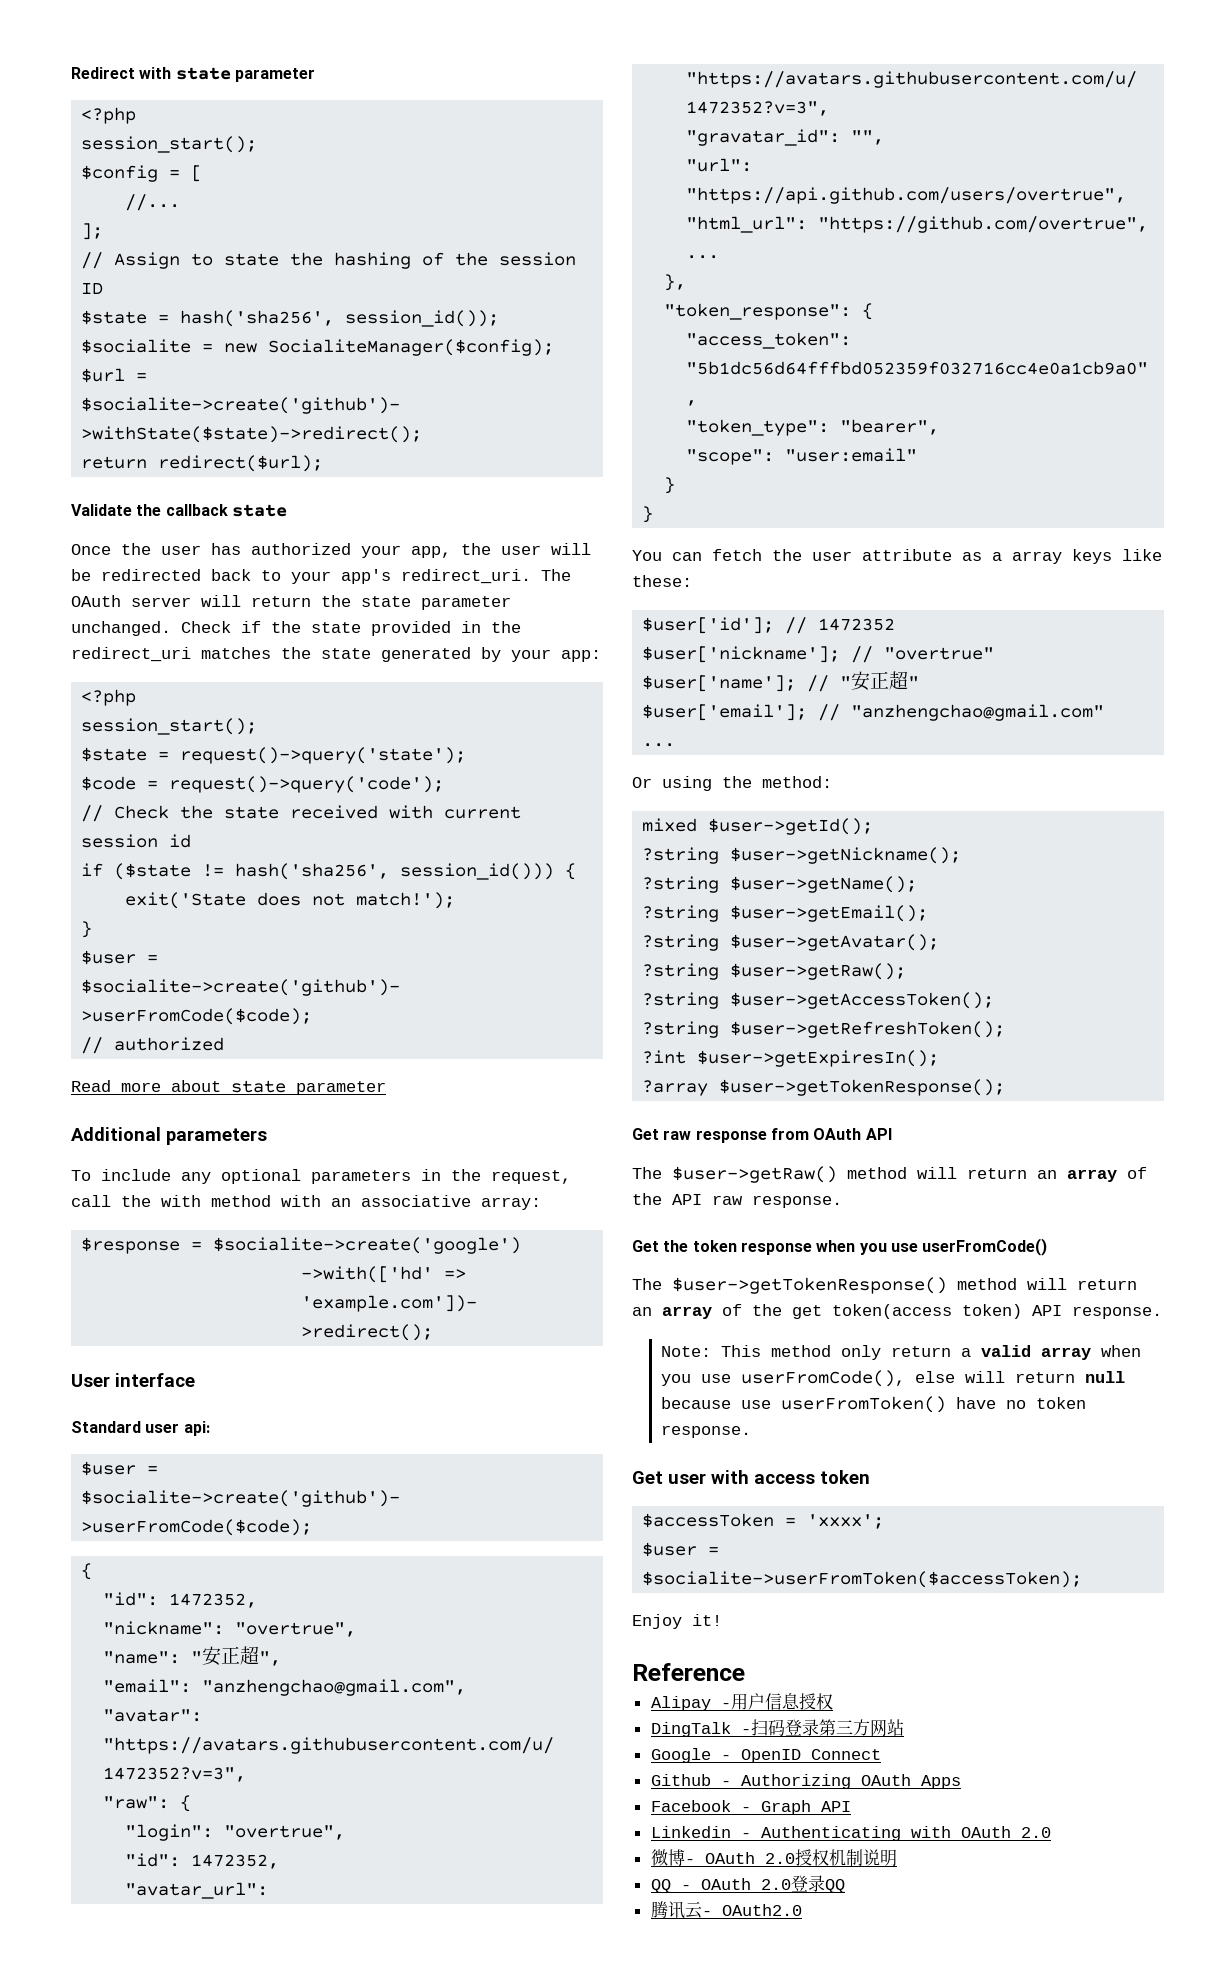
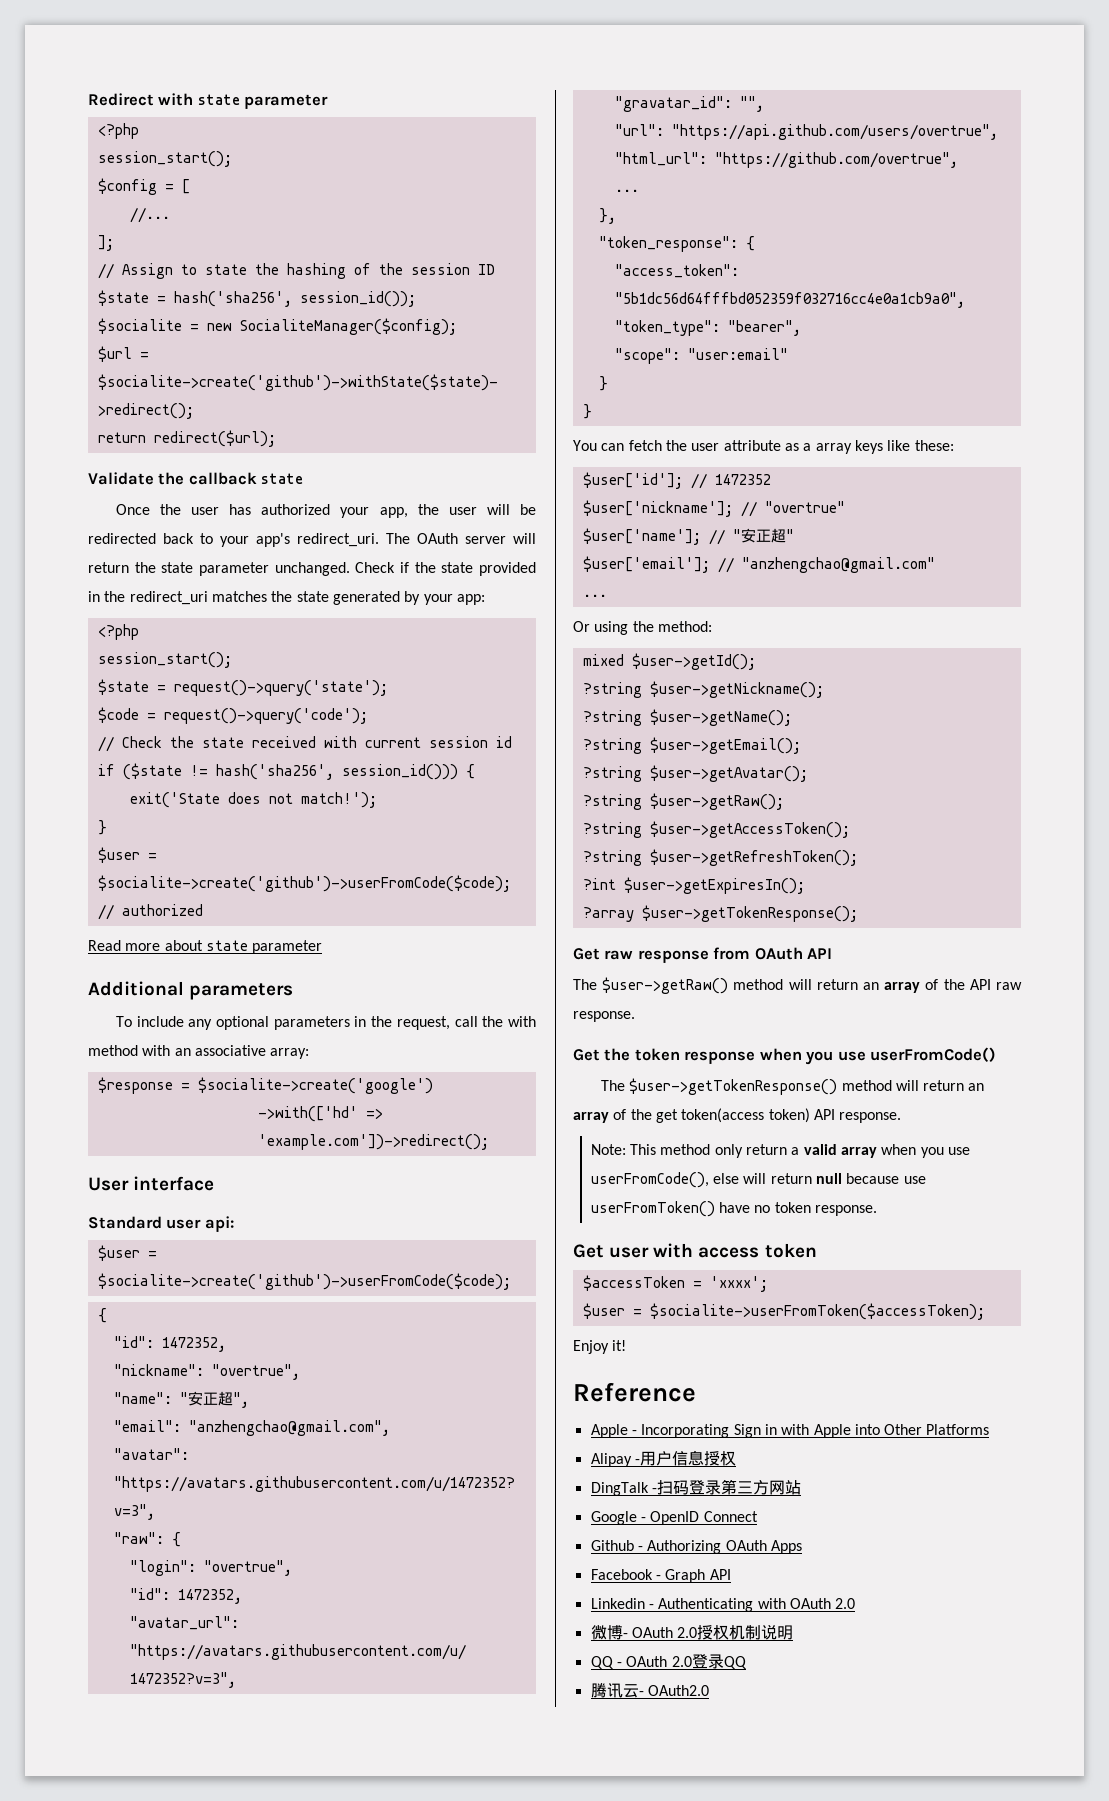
(745, 1672) none -> [590,1424,990,1438] // Apple - Incorporating Sign in with Apple into Other Platforms

